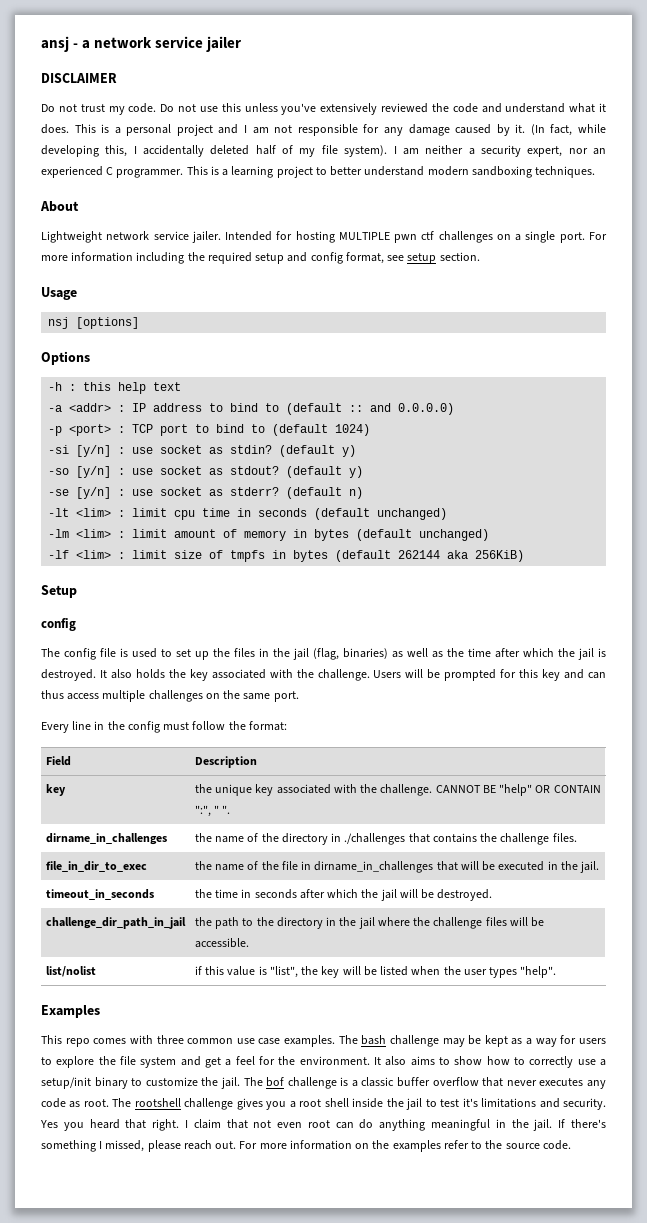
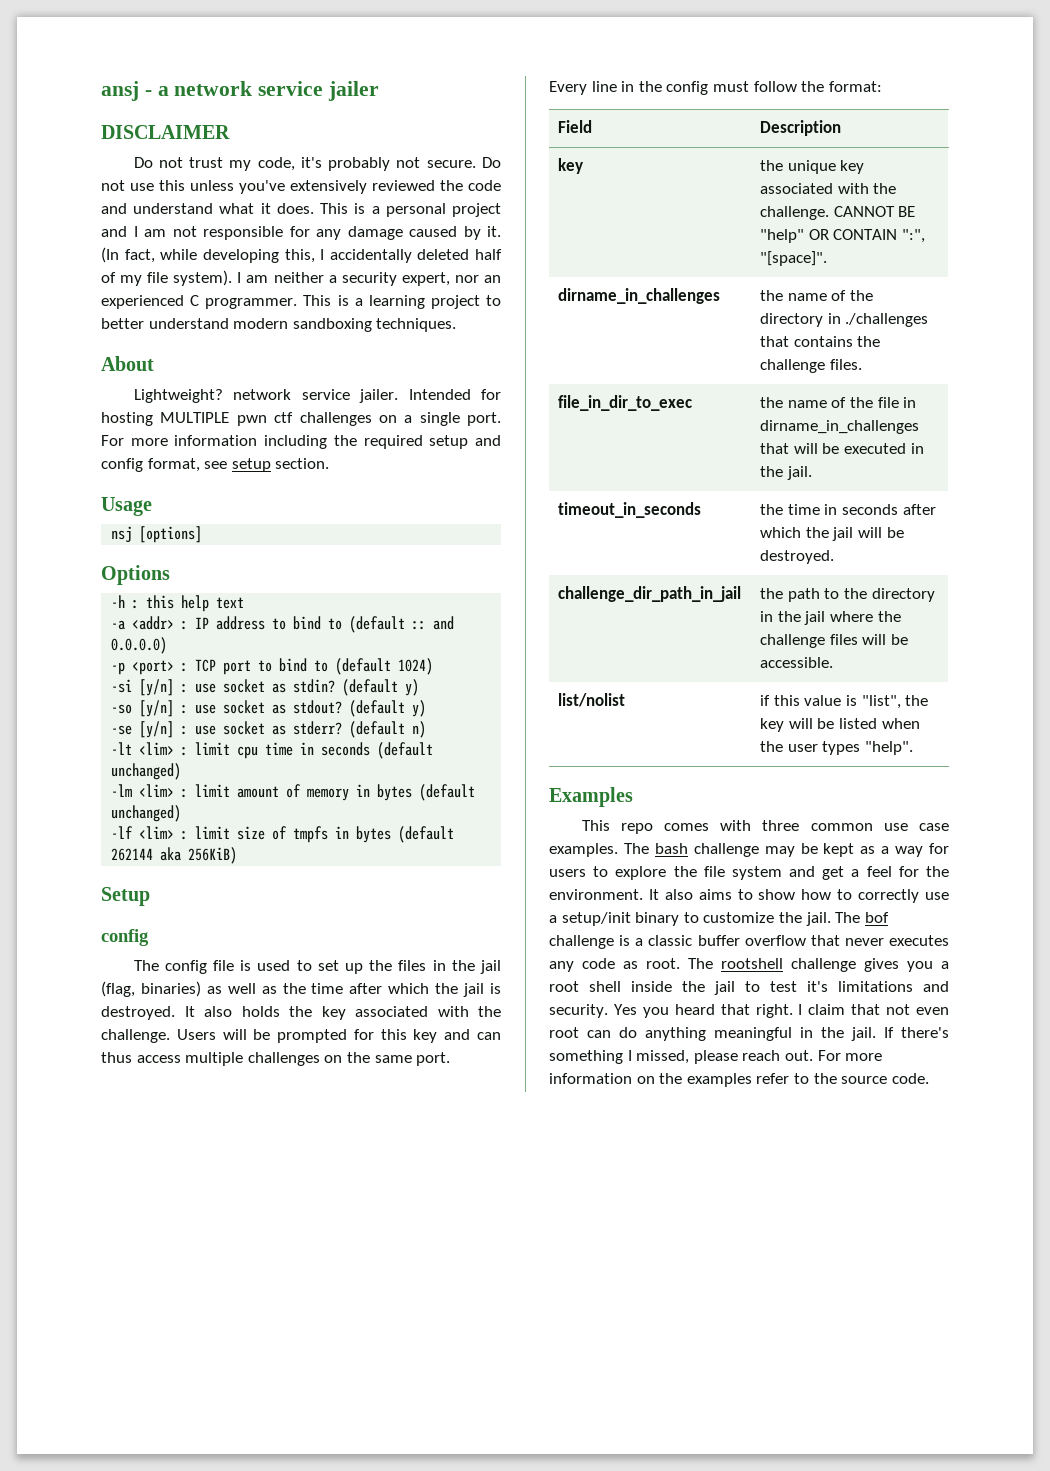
[128,103,157,113] code. -> [257,157,476,171] code, it's probably not secure.
[41,231,102,243] Lightweight -> [133,389,223,403] Lightweight?
[214,805,231,814] " ". -> [760,251,828,266] "[space]".

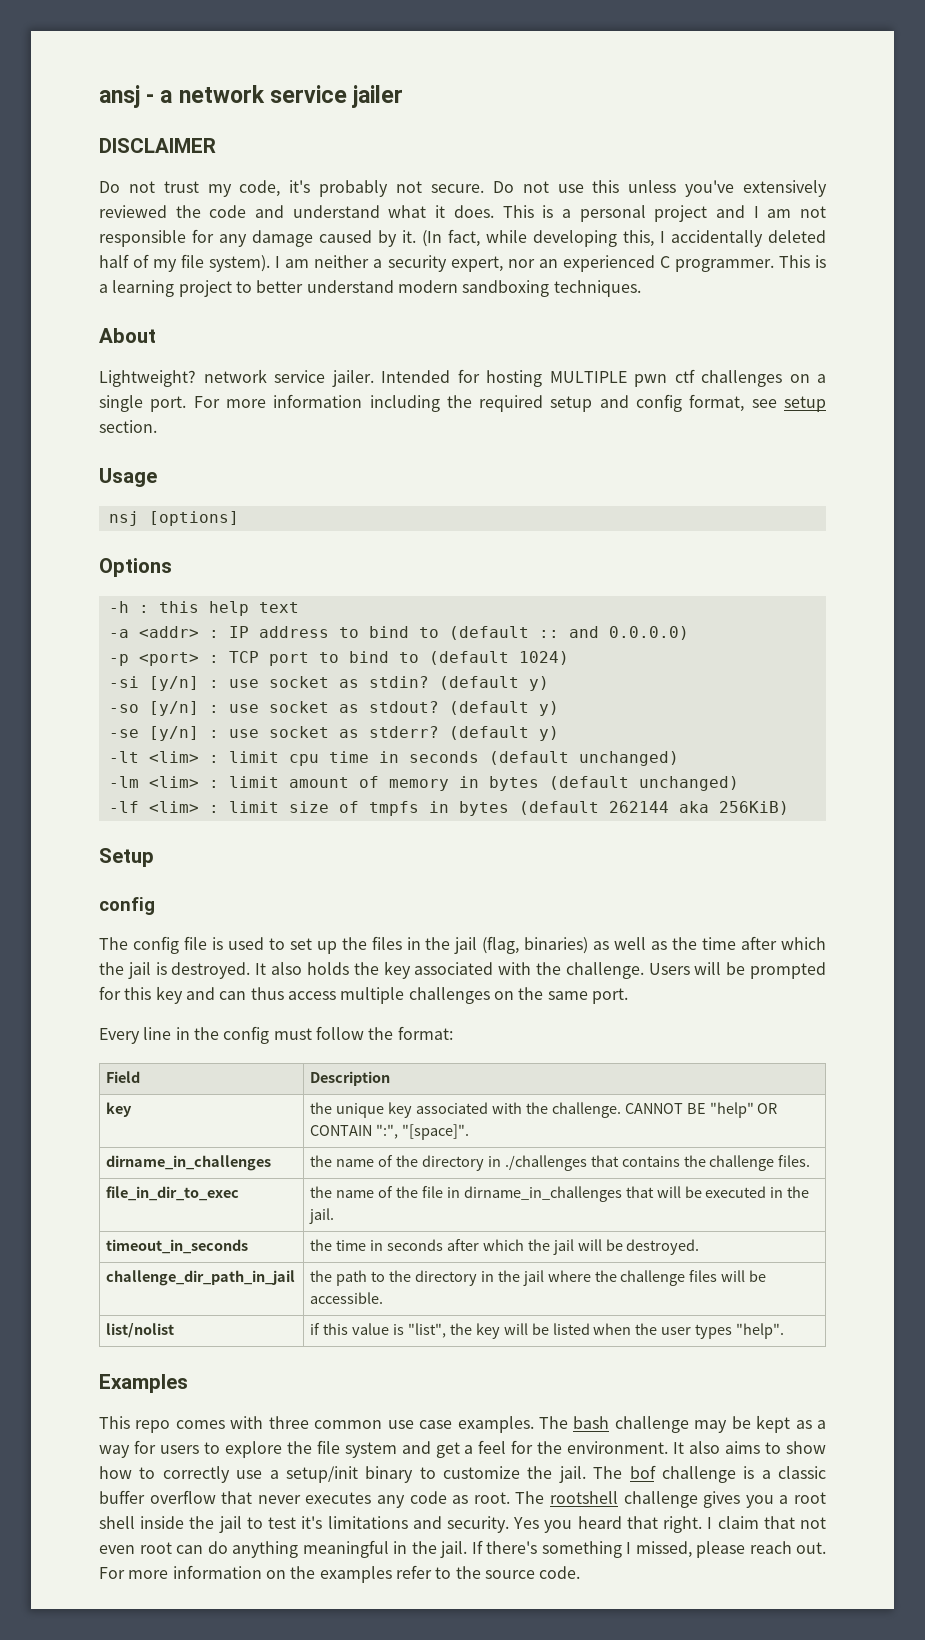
[412,721,427,738] n) -> [538,726,559,741] y)

